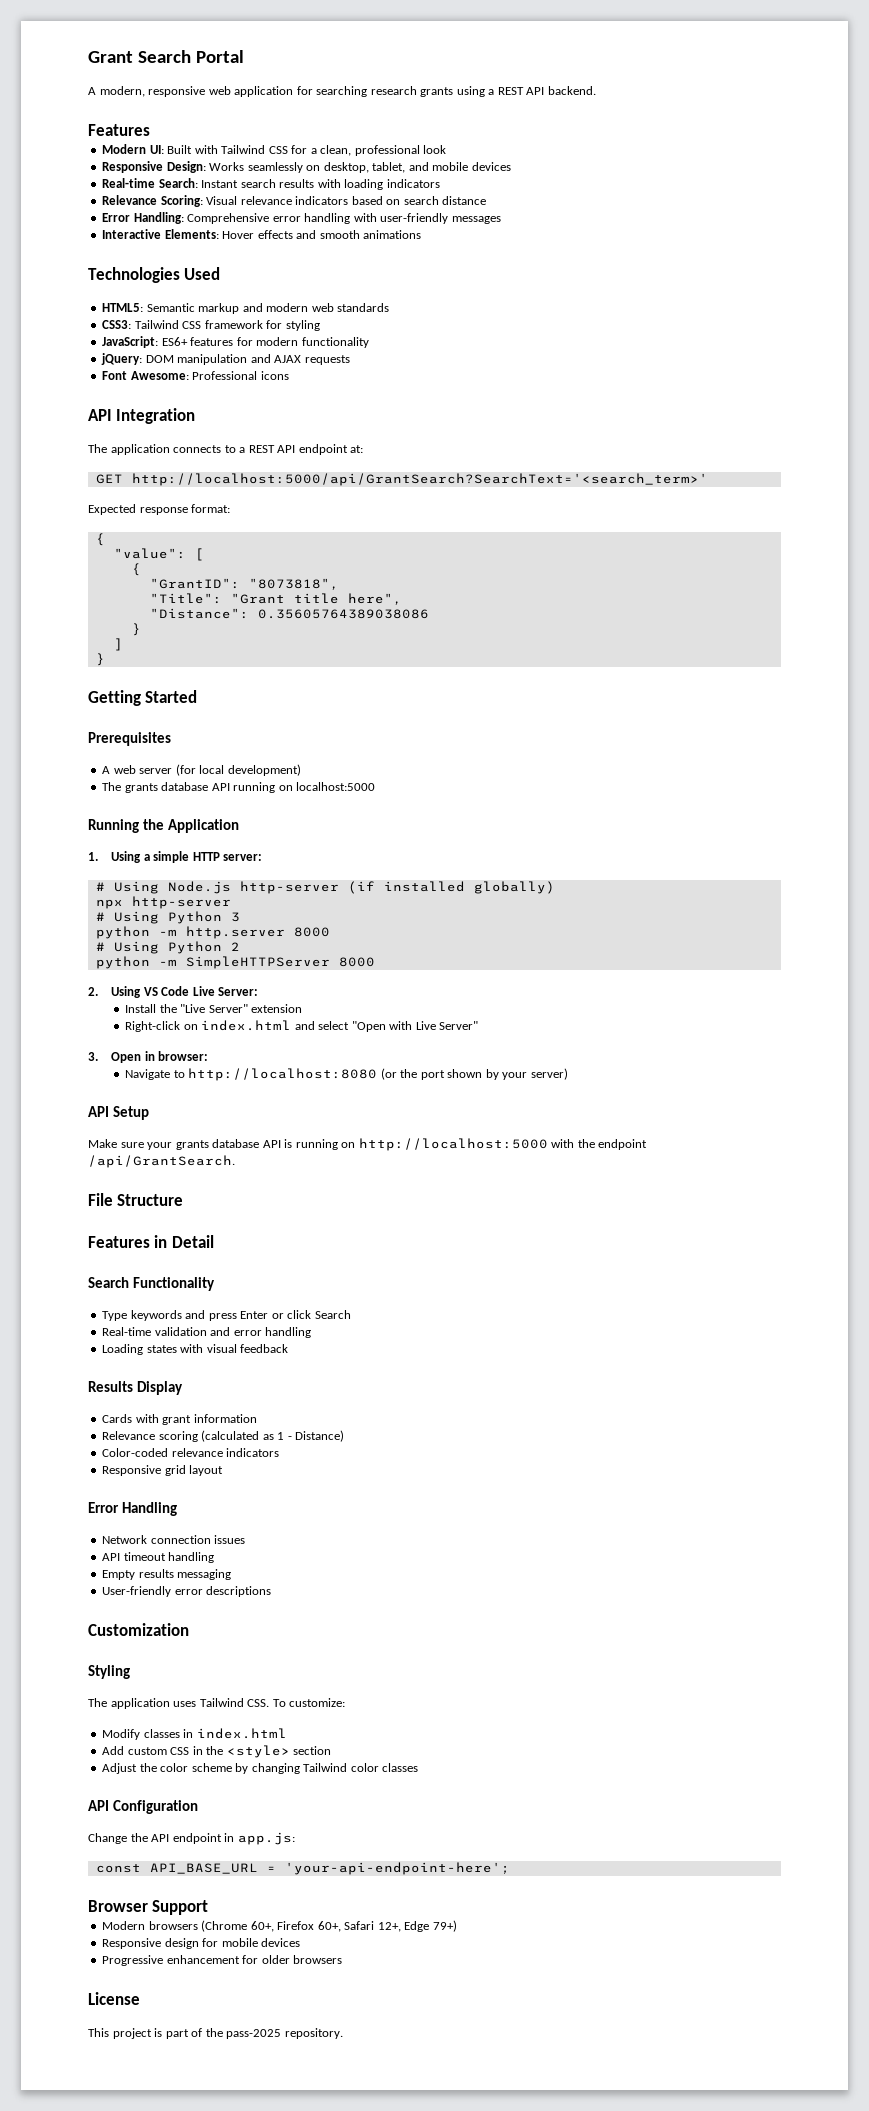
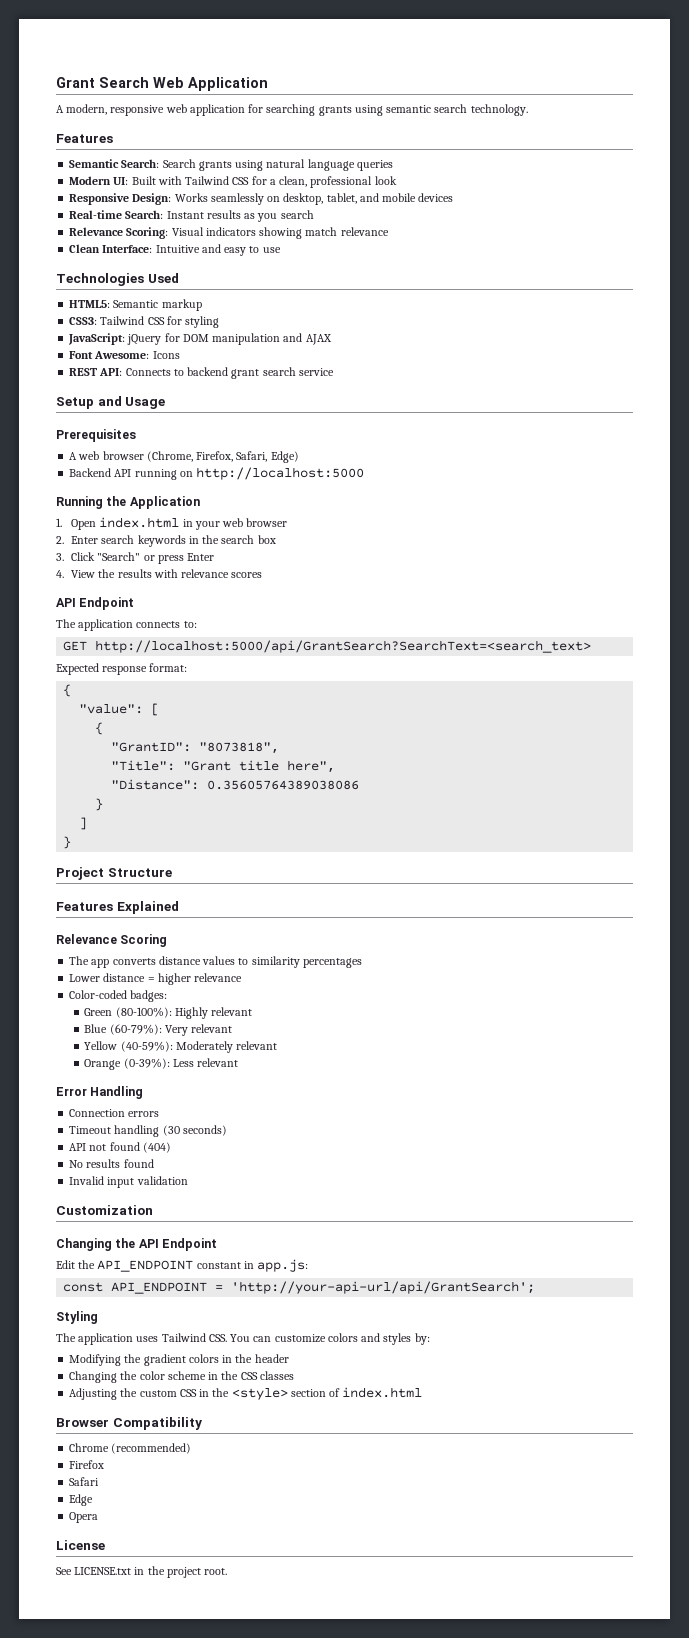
[195,50,244,63] Portal -> [153,77,268,91] Web Application
[370,86,596,97] [88,124,150,136] research grants using a REST API backend. // Features -> [318,104,528,116] [56,134,113,143] [69,159,393,171] grants using semantic search technology. // Features // Semantic Search: Search grants using natural language queries
[240,179,440,190] [102,195,487,207] [102,212,501,224] [102,229,422,239] search results with loading indicators // Relevance Scoring: Visual relevance indicators based on search distance // Error Handling: Comprehensive error handling with user-friendly messages // Interactive Elements: Hover effects and smooth animations -> [206,210,314,222] [69,227,389,239] [69,244,281,256] results as you search // Relevance Scoring: Visual indicators showing match relevance // Clean Interface: Intuitive and easy to use
[242,303,390,312] and modern web standards -> (202, 305) none
[204,320,263,329] framework -> (165, 321) none
[161,337,369,348] [101,353,143,365] ES6+ features for modern functionality // jQuery: -> [127,333,180,345] jQuery for
[304,355,350,365] requests -> (332, 339) none
[192,371,289,380] [88,408,196,424] Professional icons // API Integration -> [152,351,180,359] [69,367,334,379] [56,396,166,409] [56,429,136,442] [69,451,299,463] [69,467,365,480] [56,496,200,509] [56,517,288,530] [56,535,276,547] [56,552,215,564] [56,569,263,578] [56,597,135,610] Icons // REST API: Connects to backend grant search service // Setup and Usage // Prerequisites // A web browser (Chrome, Firefox, Safari, Edge) // Backend API running on http://localhost:5000 // Running the Application // 1. Open index.html in your web browser // 2. Enter search keywords in the search box // 3. Click "Search" or press Enter // 4. View the results with relevance scores // API Endpoint
[224,444,364,455] to a REST API endpoint at: -> [183,621,197,628] to:
[131,473,708,486] http://localhost:5000/api/GrantSearch?SearchText='<search_term>' -> [95,640,592,653] http://localhost:5000/api/GrantSearch?SearchText=<search_text>
[88,690,198,706] [88,732,171,746] [102,764,301,776] [102,782,376,793] [88,819,239,833] [88,851,263,863] [95,881,555,894] [95,896,231,909] [95,911,240,924] [95,926,330,939] [95,941,240,954] [95,956,375,969] [88,986,259,998] [125,1004,303,1013] [125,1020,479,1032] [88,1051,209,1063] [125,1068,568,1081] [88,1106,149,1120] [88,1138,648,1151] [88,1155,235,1168] [88,1193,184,1206] [88,1235,214,1248] [88,1277,215,1291] [102,1310,351,1321] [102,1327,312,1338] [102,1344,289,1355] [88,1381,183,1395] [102,1414,257,1425] [102,1430,345,1442] [102,1448,280,1457] [102,1465,224,1476] [88,1502,177,1516] [102,1535,246,1544] [102,1552,215,1563] [102,1569,232,1580] [102,1586,272,1597] [88,1623,189,1636] Getting Started // Prerequisites // A web server (for local development) // The grants database API running on localhost:5000 // Running the Application // 1. Using a simple HTTP server: // # Using Node.js http-server (if installed globally) // npx http-server // # Using Python 3 // python -m http.server 8000 // # Using Python 2 // python -m SimpleHTTPServer 8000 // 2. Using VS Code Live Server: // Install the "Live Server" extension // Right-click on index.html and select "Open with Live Server" // 3. Open in browser: // Navigate to http://localhost:8080 (or the port shown by your server) // API Setup // Make sure your grants database API is running on http://localhost:5000 with the endpoint /api/GrantSearch. // File Structure // Features in Detail // Search Functionality // Type keywords and press Enter or click Search // Real-time validation and error handling // Loading states with visual feedback // Results Display // Cards with grant information // Relevance scoring (calculated as 1 - Distance) // Color-coded relevance indicators // Responsive grid layout // Error Handling // Network connection issues // API timeout handling // Empty results messaging // User-friendly error descriptions // Customization -> [56,867,172,880] [56,901,179,914] [56,934,168,947] [69,956,362,968] [69,973,243,985] [69,990,168,1002] [84,1007,253,1019] [84,1024,233,1036] [84,1041,278,1053] [84,1058,239,1070] [56,1086,144,1099] [69,1109,160,1117] [69,1125,227,1137] [69,1142,171,1153] [69,1159,154,1168] [69,1176,188,1188] [56,1205,153,1215] [56,1238,218,1251] [56,1259,309,1272] [63,1281,536,1294] Project Structure // Features Explained // Relevance Scoring // The app converts distance values to similarity percentages // Lower distance = higher relevance // Color-coded badges: // Green (80-100%): Highly relevant // Blue (60-79%): Very relevant // Yellow (40-59%): Moderately relevant // Orange (0-39%): Less relevant // Error Handling // Connection errors // Timeout handling (30 seconds) // API not found (404) // No results found // Invalid input validation // Customization // Changing the API Endpoint // Edit the API_ENDPOINT constant in app.js: // const API_ENDPOINT = 'http://your-api-url/api/GrantSearch';
[272,1698,346,1707] [102,1728,287,1740] [102,1746,125,1755] To customize: // Modify classes in index.html // Add -> [230,1333,430,1345] [69,1354,289,1366] [69,1371,294,1383] [69,1388,138,1400] You can customize colors and styles by: // Modifying the gradient colors in the header // Changing the color scheme in the CSS classes // Adjusting the
[102,1763,419,1774] [88,1800,198,1814] [88,1832,295,1845] [95,1862,510,1875] [88,1900,209,1915] [102,1920,274,1932] // Adjust the color scheme by changing Tailwind color classes // API Configuration // Change the API endpoint in app.js: // const API_BASE_URL = 'your-api-endpoint-here'; // Browser Support // Modern browsers (Chrome 60+, -> [329,1387,423,1398] [56,1417,202,1430] [69,1443,192,1454] of index.html // Browser Compatibility // Chrome (recommended) //
[317,1921,341,1932] 60+, -> (105, 1464) //
[377,1922,401,1932] 12+, -> (100, 1481) //
[432,1920,457,1932] [102,1938,301,1949] [102,1955,343,1966] [88,1992,140,2005] [88,2028,343,2039] 79+) // Responsive design for mobile devices // Progressive enhancement for older browsers // License // This project is part of the pass-2025 repository. -> [69,1512,99,1523] [56,1540,105,1550] [56,1566,228,1578] // Opera // License // See LICENSE.txt in the project root.

